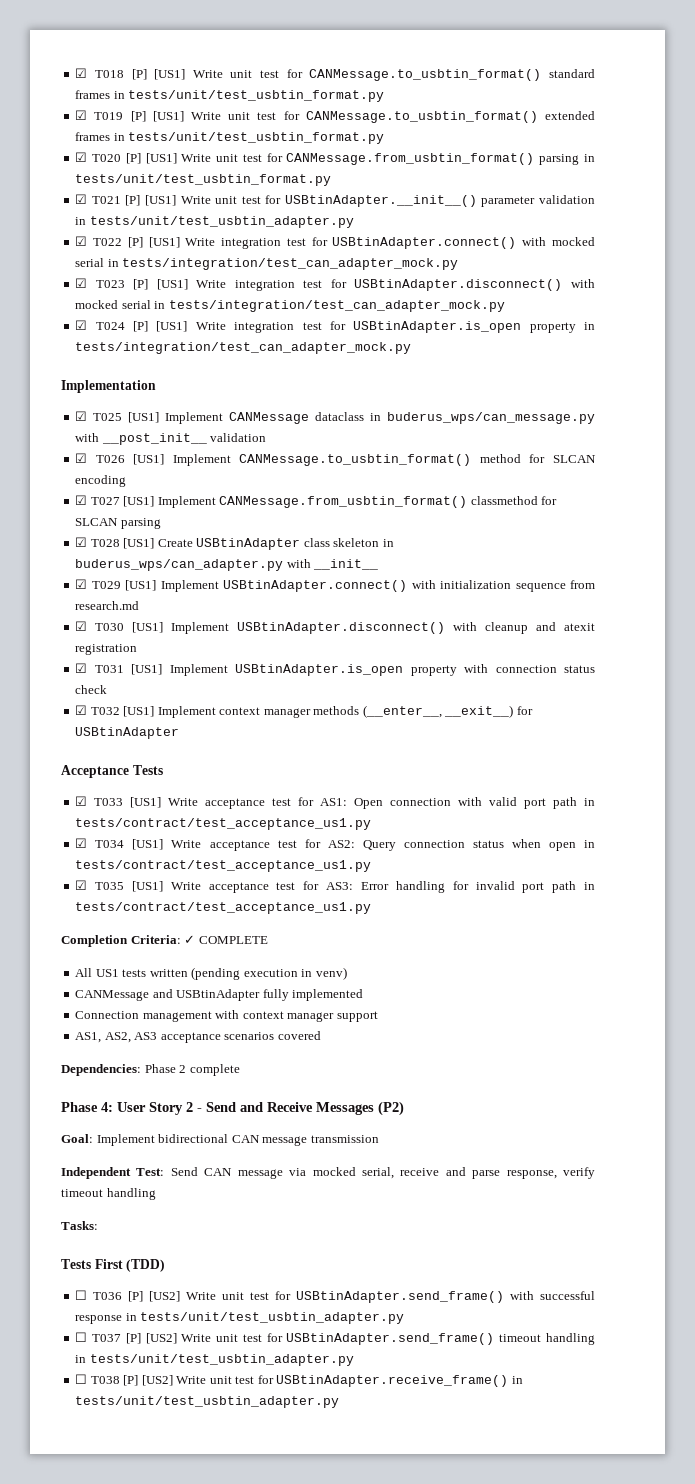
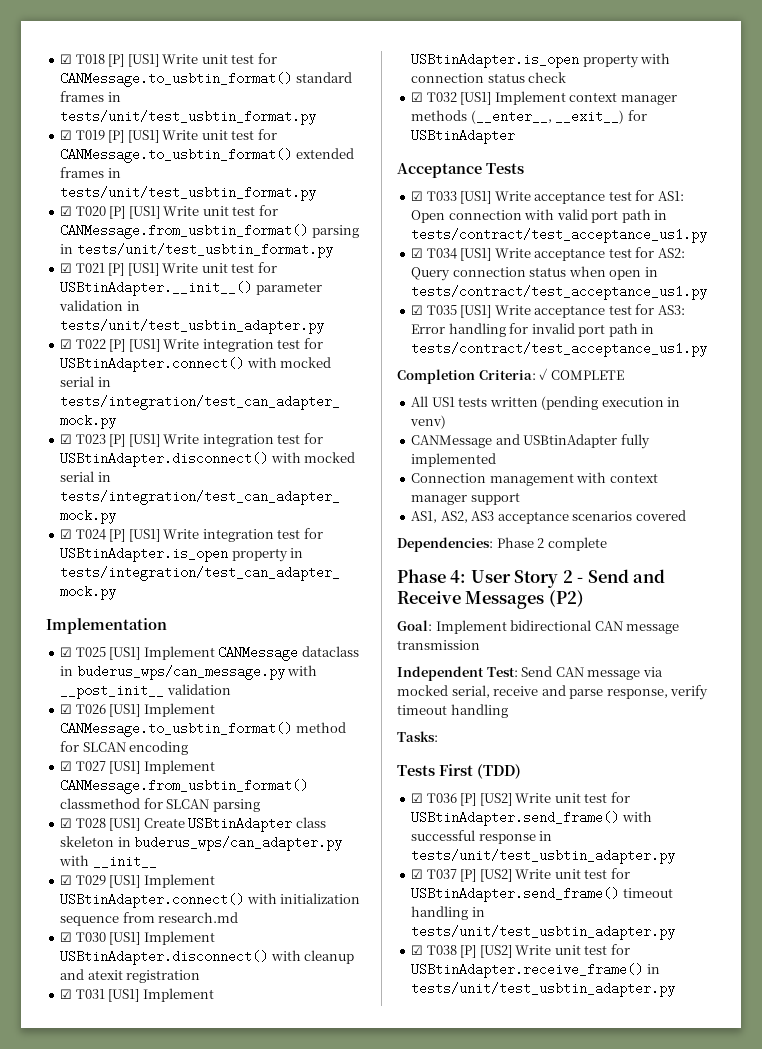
[75,1290,88,1300] ☐ -> [411,793,424,803] ☑
[75,1332,88,1342] ☐ -> [411,869,424,879] ☑
[75,1374,88,1384] ☐ -> [411,945,424,955] ☑

